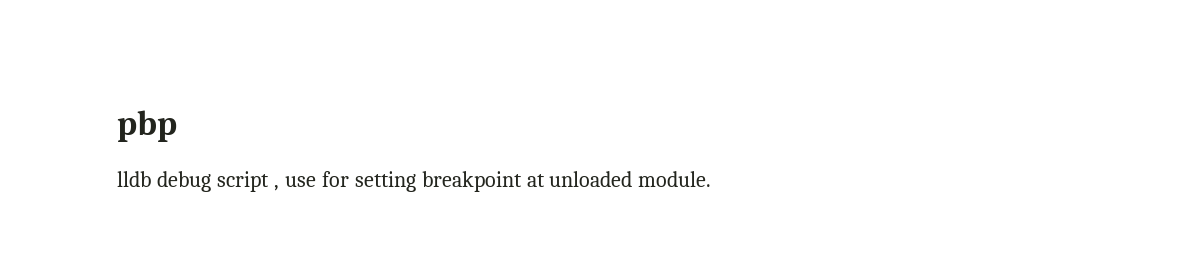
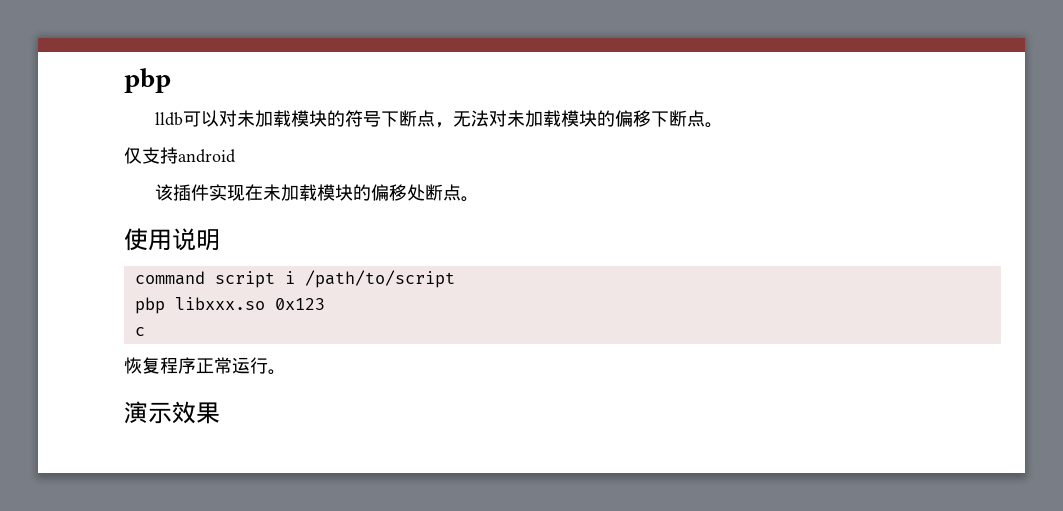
[156,171,712,192] debug script , use for setting breakpoint at unloaded module. -> [182,110,723,128] [124,147,236,164] [154,184,479,202] [124,228,220,251] [134,270,455,288] [134,297,325,314] [134,327,145,336] [124,357,286,375] [124,401,220,424] 可以对未加载模块的符号下断点，无法对未加载模块的偏移下断点。 // 仅支持android // 该插件实现在未加载模块的偏移处断点。 // 使用说明 // command script i /path/to/script // pbp libxxx.so 0x123 // c // 恢复程序正常运行。 // 演示效果

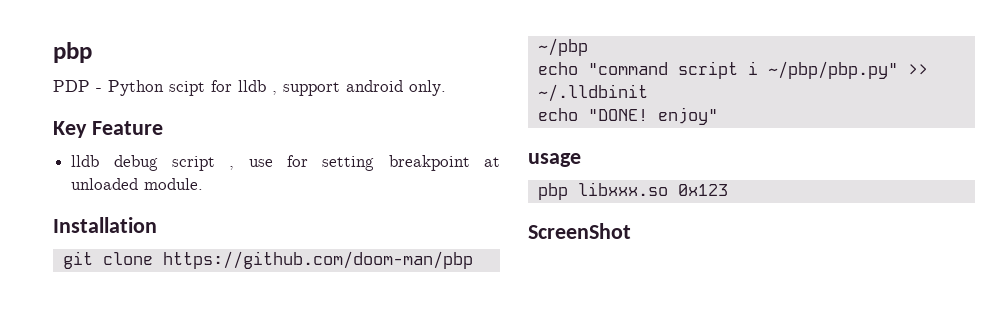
[154,110,723,128] [124,147,236,164] [154,184,479,202] [124,228,220,251] [134,270,455,288] [134,297,325,314] [134,327,145,336] [124,357,286,375] [124,401,220,424] lldb可以对未加载模块的符号下断点，无法对未加载模块的偏移下断点。 // 仅支持android // 该插件实现在未加载模块的偏移处断点。 // 使用说明 // command script i /path/to/script // pbp libxxx.so 0x123 // c // 恢复程序正常运行。 // 演示效果 -> [53,80,446,96] [53,121,163,138] [71,155,500,171] [71,178,204,190] [53,217,157,233] [62,251,473,269] [537,38,588,56] [537,61,928,79] [537,84,648,102] [537,107,718,125] [528,153,581,167] [537,182,728,200] [528,223,631,239] PDP - Python scipt for lldb , support android only. // Key Feature // lldb debug script , use for setting breakpoint at unloaded module. // Installation // git clone https://github.com/doom-man/pbp ~/pbp // echo "command script i ~/pbp/pbp.py" >> ~/.lldbinit // echo "DONE! enjoy" // usage // pbp libxxx.so 0x123 // ScreenShot

